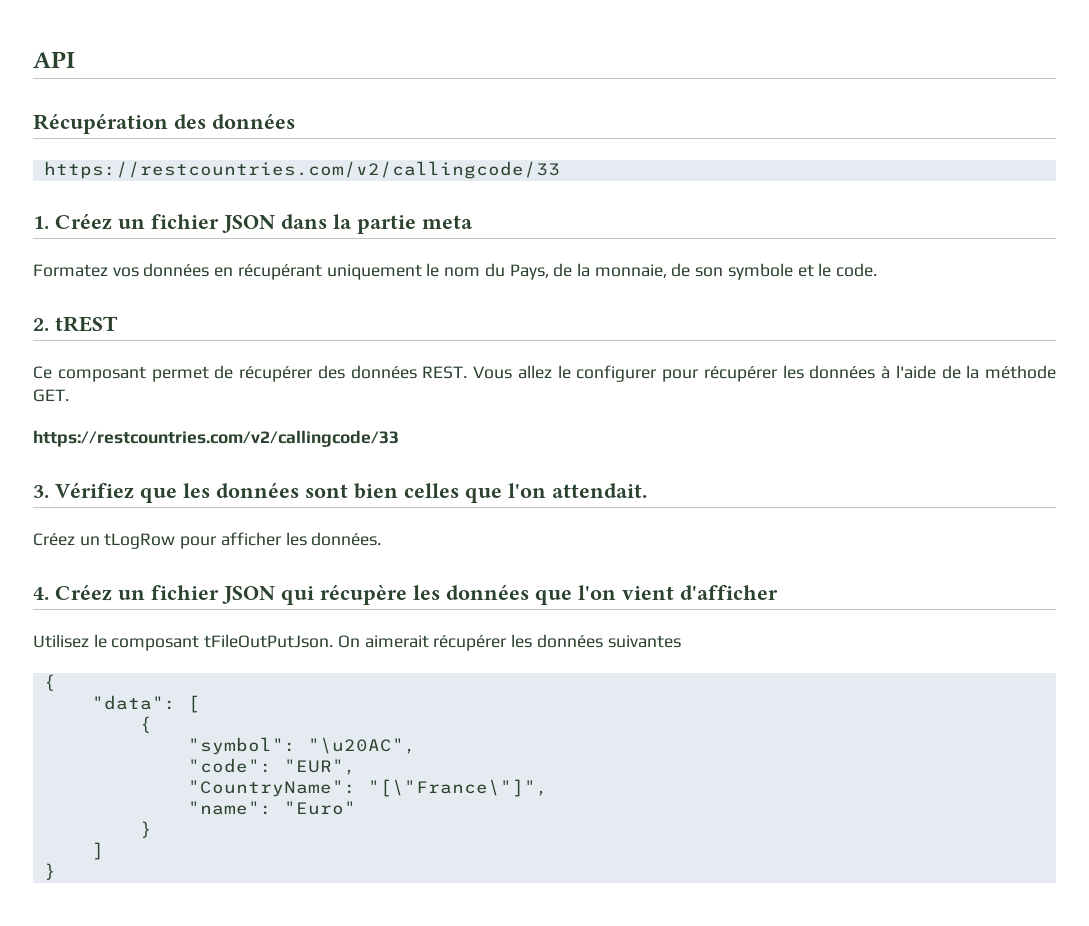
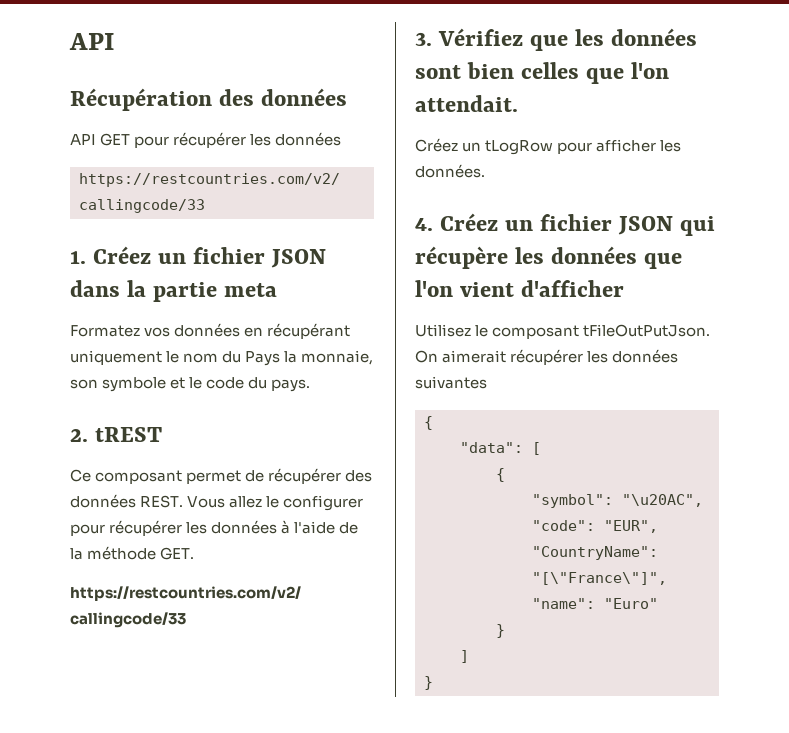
(295, 121) none -> [70,132,342,148] // API GET pour récupérer les données
[509,263,573,280] Pays, de -> [245,351,281,366] Pays
[671,263,691,277] de -> (374, 357) none
[836,263,878,277] code. -> [206,377,311,392] code du pays.

